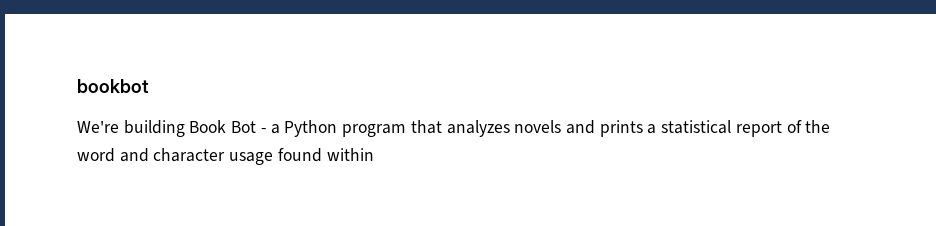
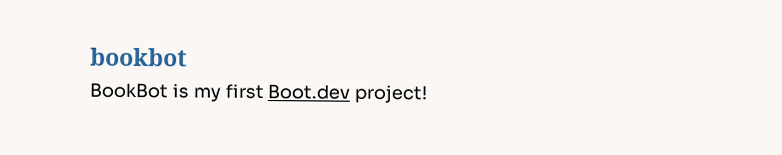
[77,120,831,137] [77,148,374,165] We're building Book Bot - a Python program that analyzes novels and prints a statistical report of the word and character usage found within -> [89,82,428,104] BookBot is my first Boot.dev project!

